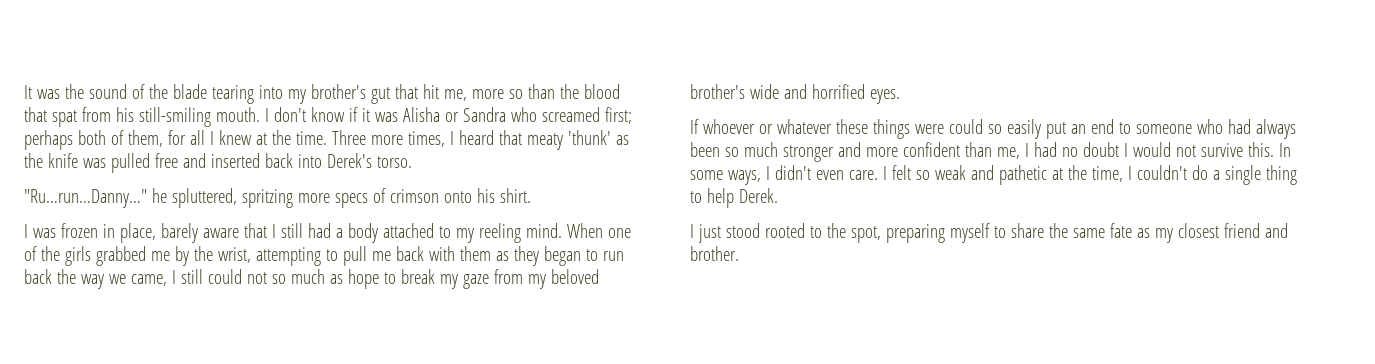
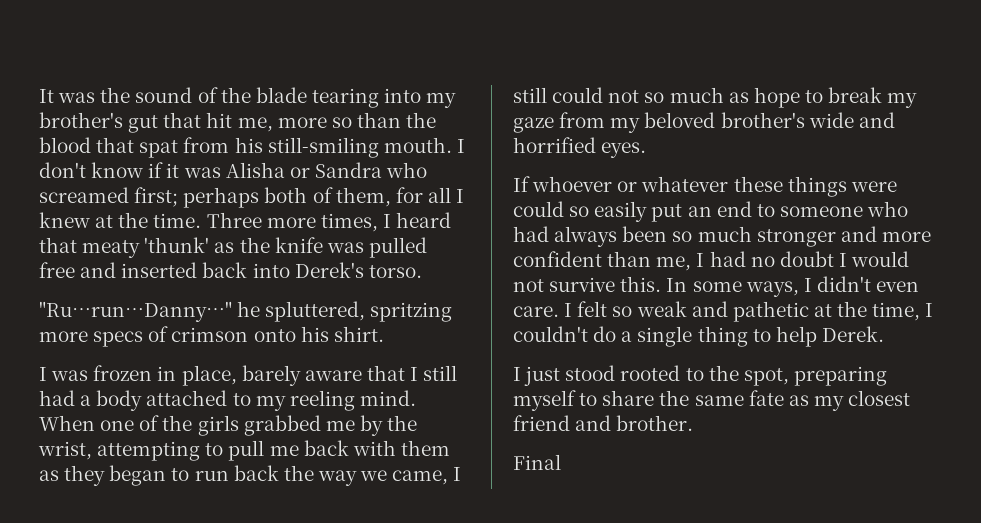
(739, 253) none -> [513,454,561,470] // Final

